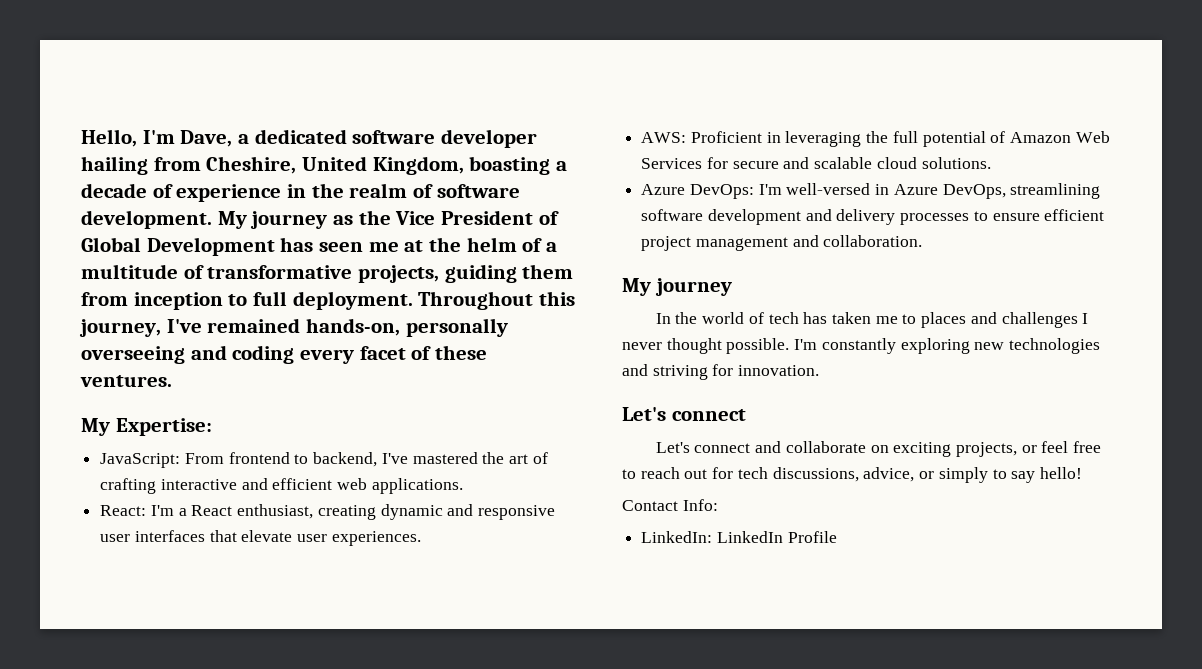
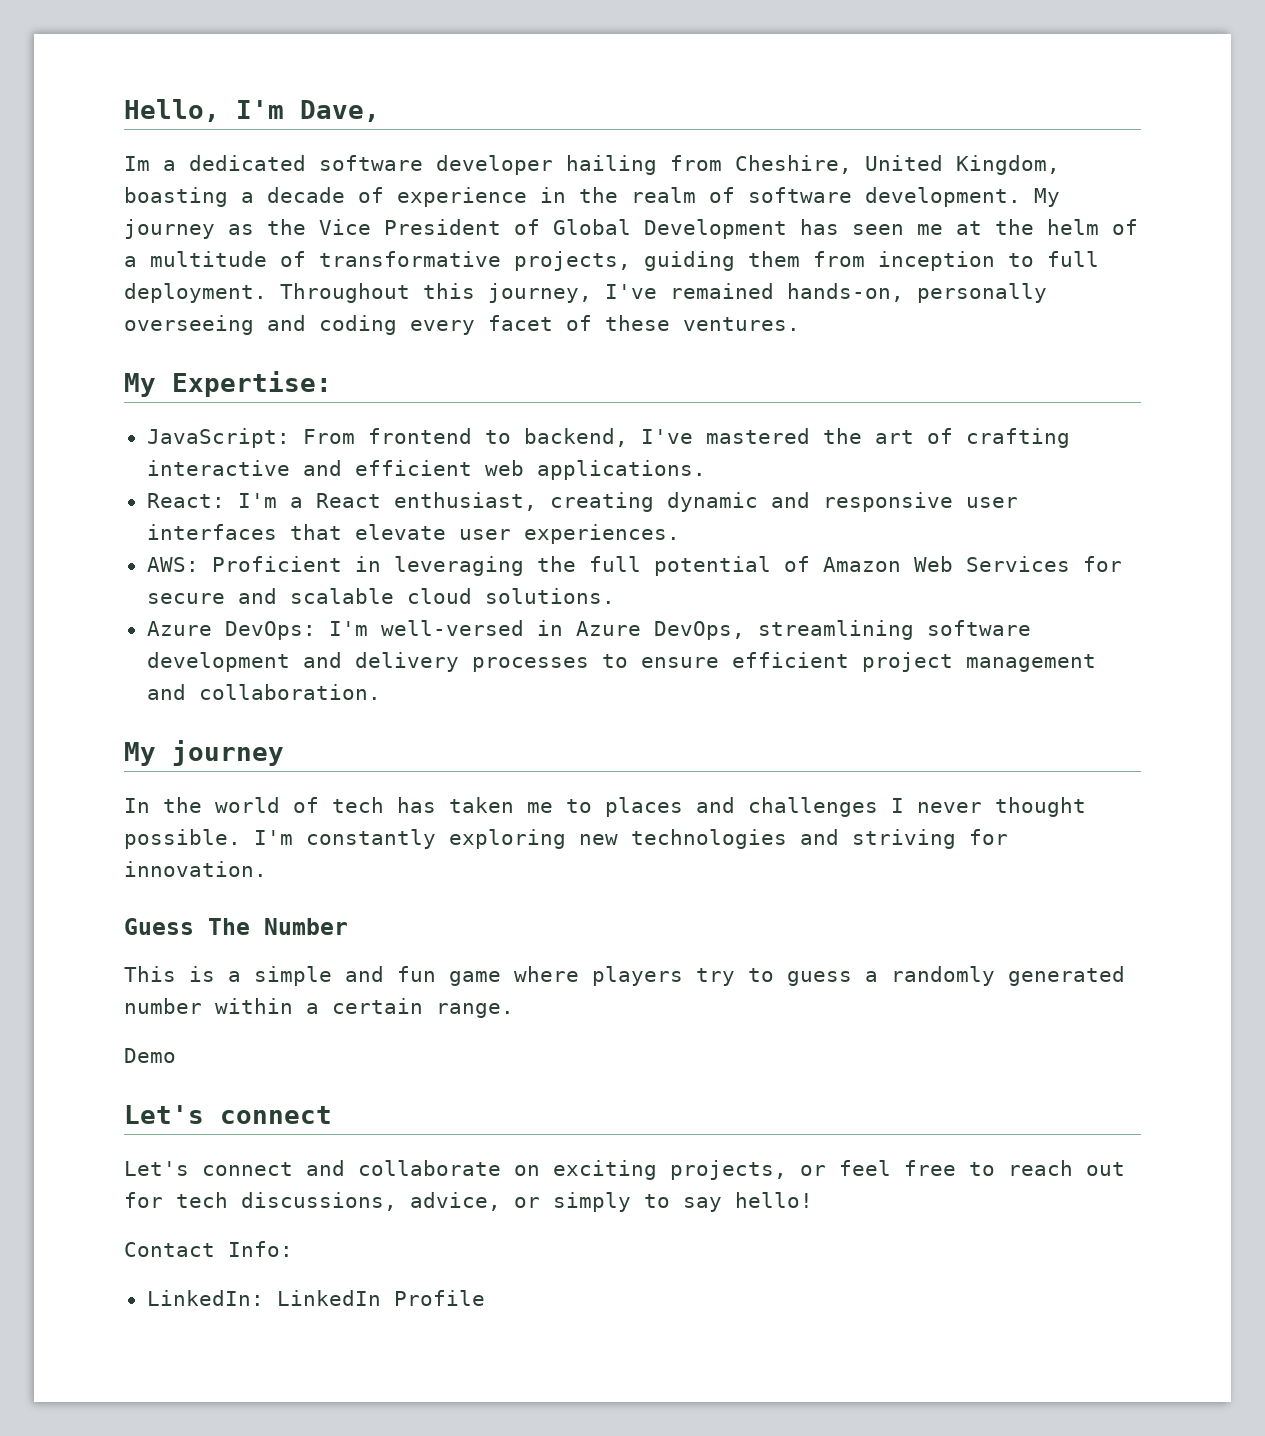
(233, 138) none -> [124,156,150,171] // Im
(820, 370) none -> [124,918,348,935] [124,966,1125,986] [124,998,514,1018] [124,1048,176,1063] // Guess The Number // This is a simple and fun game where players try to guess a randomly generated number within a certain range. // Demo

